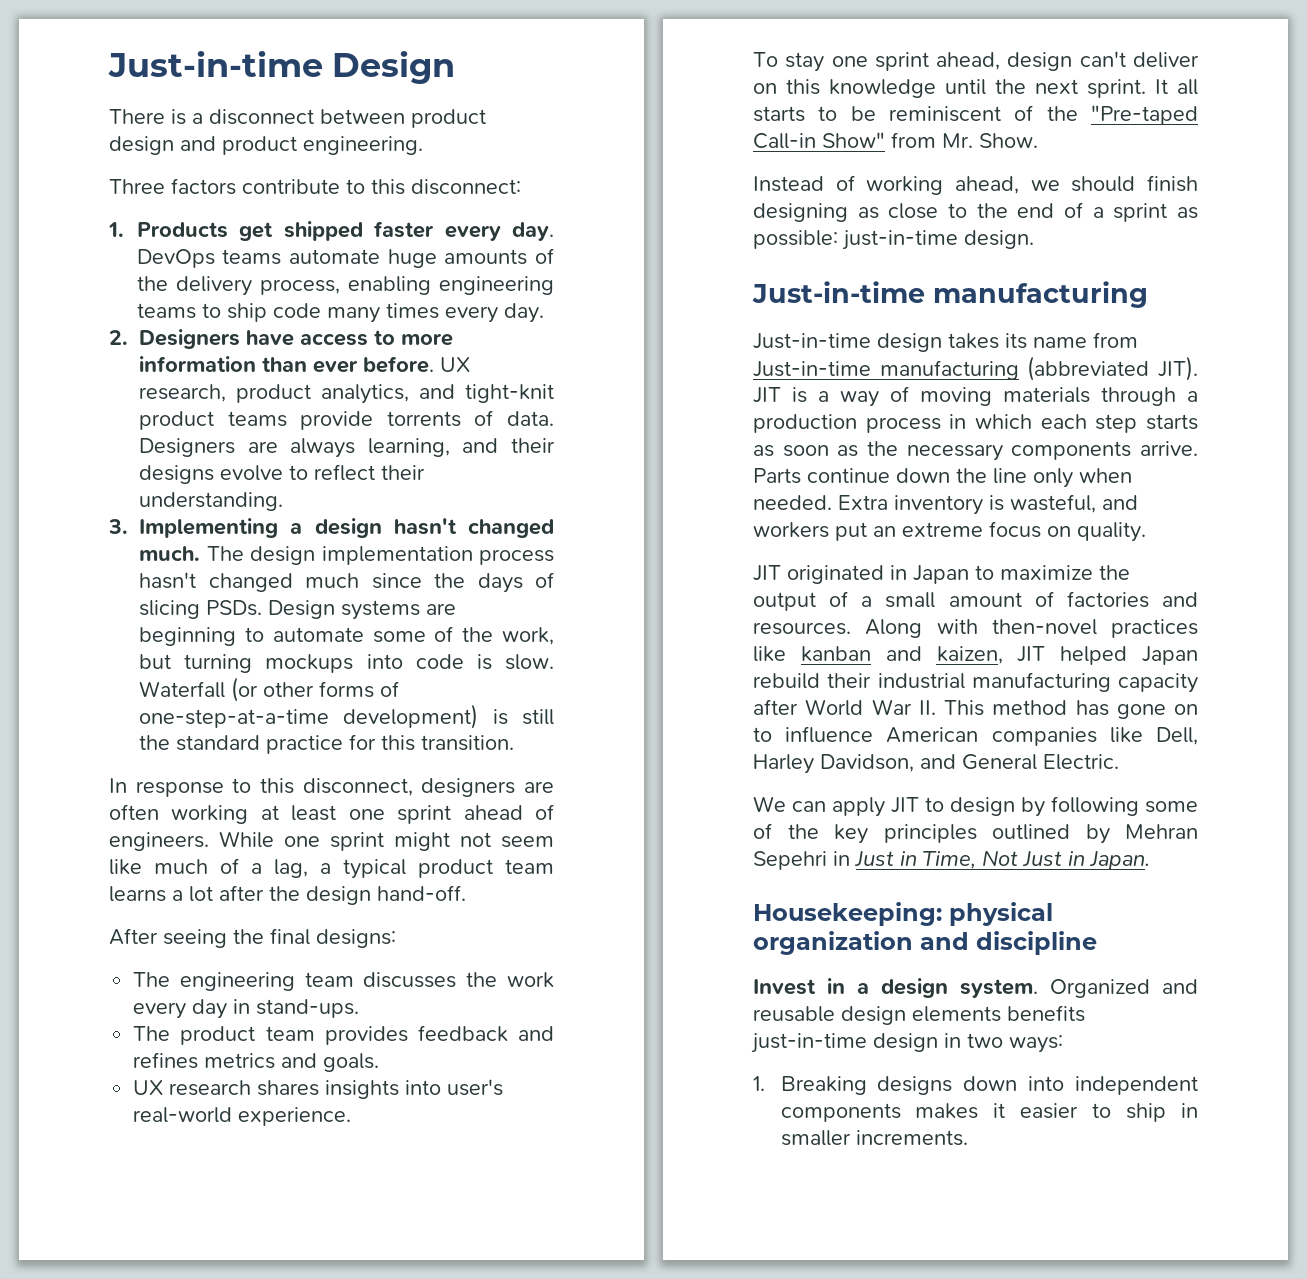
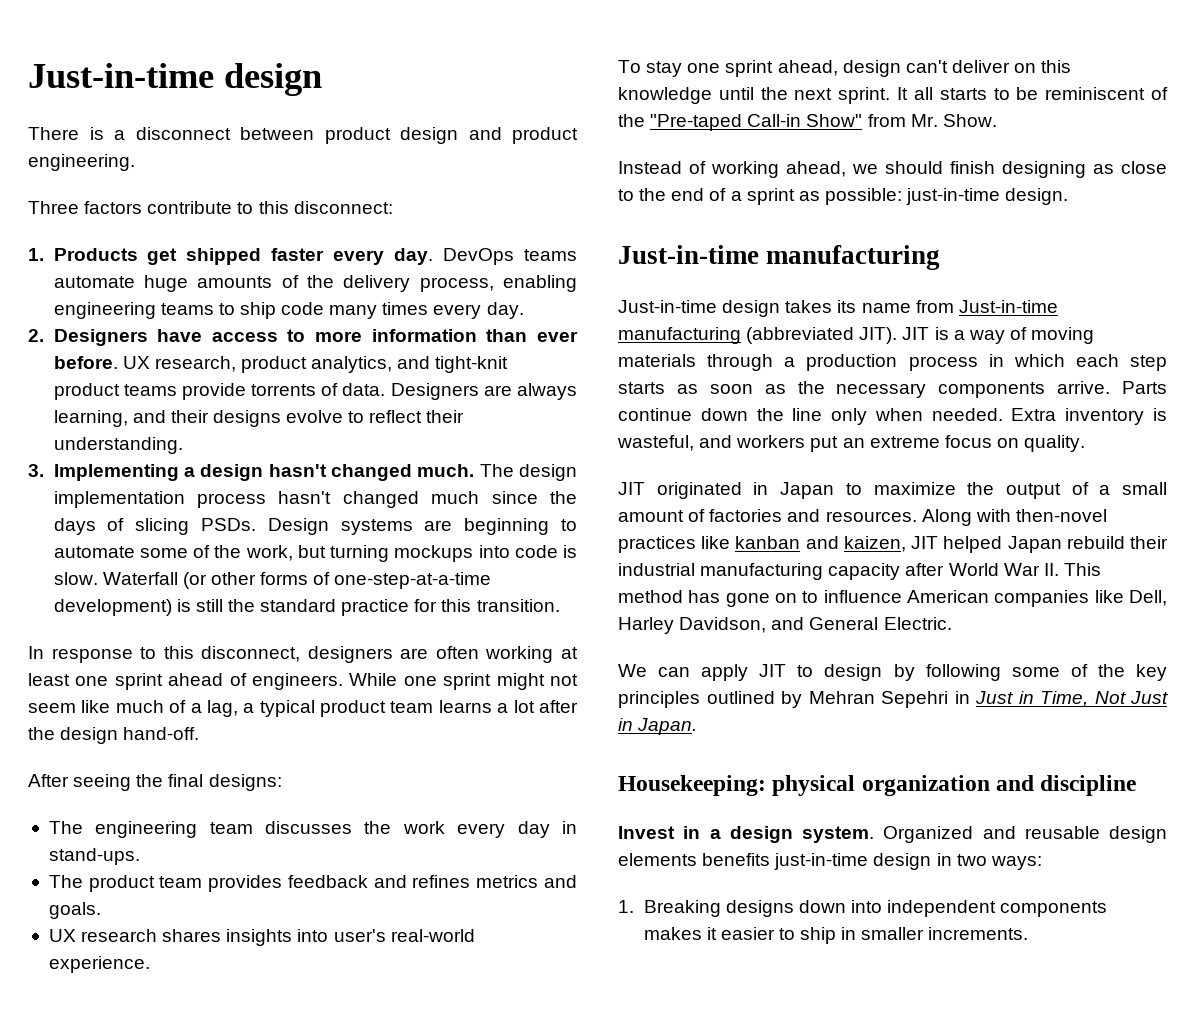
[108,51,456,84] Just-in-time Design -> [28,63,322,96] Just-in-time design

